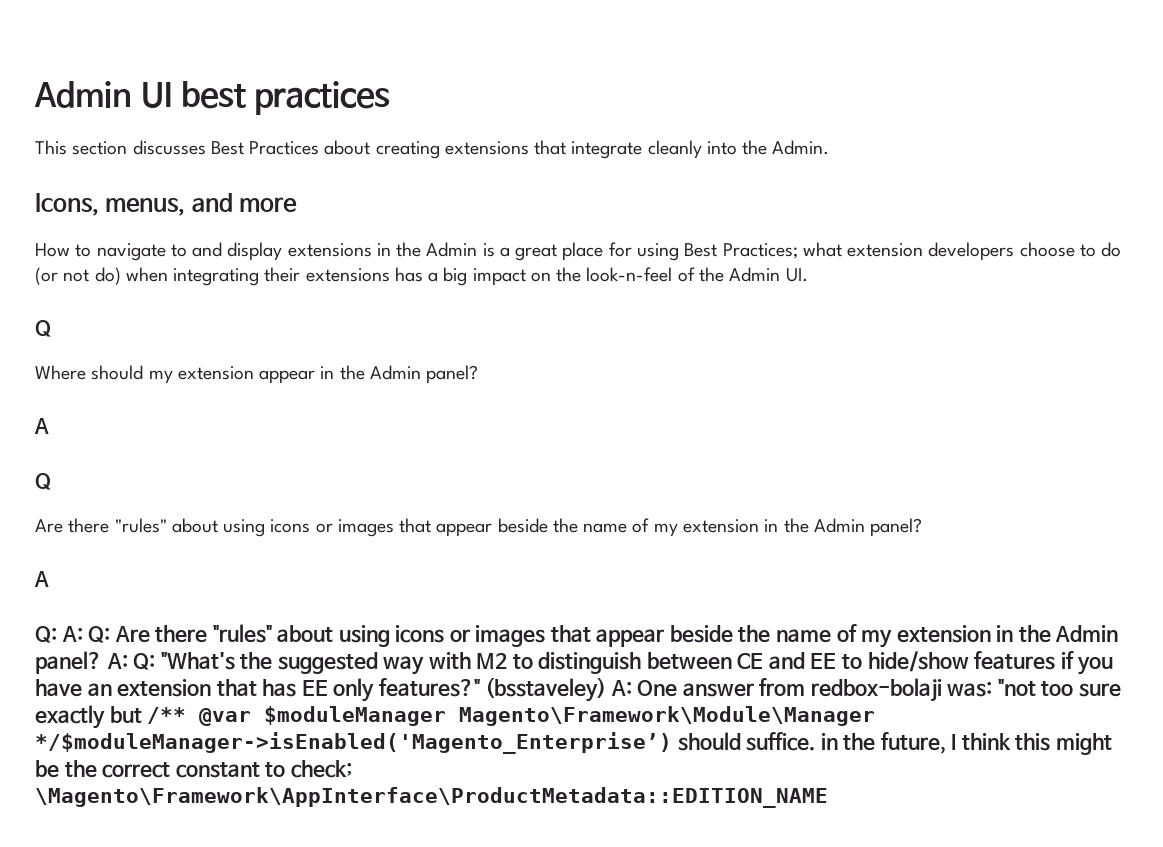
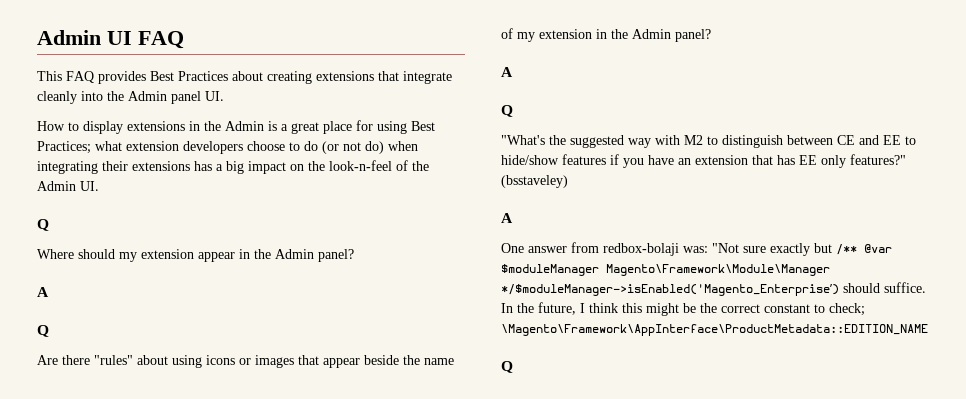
[180,81,391,115] best practices -> [138,31,184,49] FAQ
[72,140,206,155] section discusses -> [66,71,146,84] FAQ provides
[772,140,830,155] [35,193,298,216] Admin. // Icons, menus, and more -> [128,91,224,104] Admin panel UI.
[96,242,223,261] navigate to and -> (79, 126) none
[35,624,1119,648] [35,651,156,674] Q: A: Q: Are there "rules" about using icons or images that appear beside the name of my extension in the Admin panel? A: Q: -> [501,105,513,117] Q //
[610,680,632,696] A: -> [501,213,513,223] // A //
[997,679,1074,696] "not too -> [712,243,739,253] "Not
[820,733,838,750] in -> [501,303,513,313] In
(828, 797) none -> [501,361,513,373] // Q

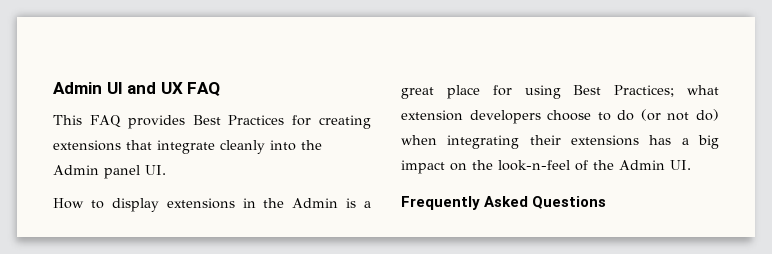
(132, 38) none -> [127,82,183,94] and UX
[232,71,263,81] about -> [292,115,312,126] for
[37,219,49,231] [37,249,354,262] [37,287,49,297] [37,325,49,337] [37,355,454,368] [501,28,711,42] [501,67,513,77] [501,105,513,117] [501,135,916,148] [501,154,906,168] [501,175,568,188] [501,213,513,223] [501,242,892,256] [501,264,830,276] [501,282,926,296] [501,302,865,316] [501,324,928,336] [501,361,513,373] Q // Where should my extension appear in the Admin panel? // A // Q // Are there "rules" about using icons or images that appear beside the name of my extension in the Admin panel? // A // Q // "What's the suggested way with M2 to distinguish between CE and EE to hide/show features if you have an extension that has EE only features?" (bsstaveley) // A // One answer from redbox-bolaji was: "Not sure exactly but /** @var $moduleManager Magento\Framework\Module\Manager */$moduleManager->isEnabled('Magento_Enterprise’) should suffice. In the future, I think this might be the correct constant to check; \Magento\Framework\AppInterface\ProductMetadata::EDITION_NAME // Q -> [401,196,607,210] Frequently Asked Questions

